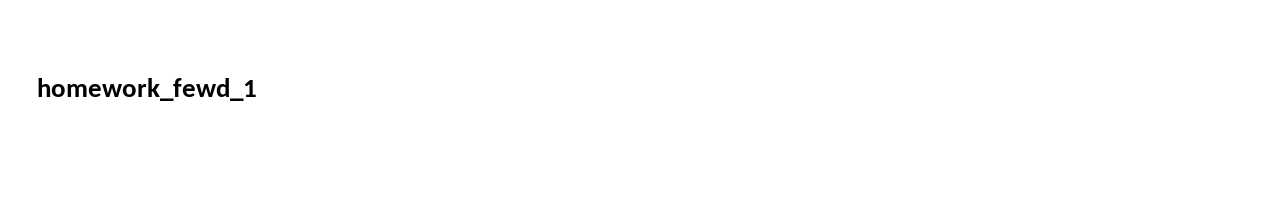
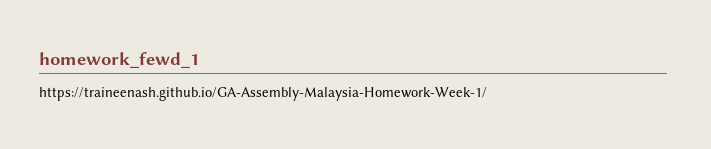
(257, 89) none -> [39,87,487,101] // https://traineenash.github.io/GA-Assembly-Malaysia-Homework-Week-1/

